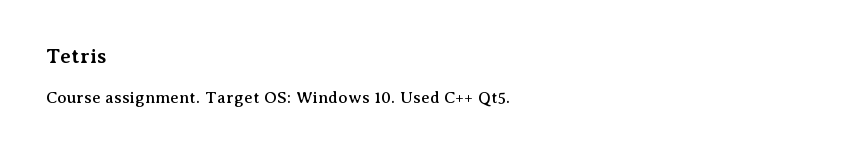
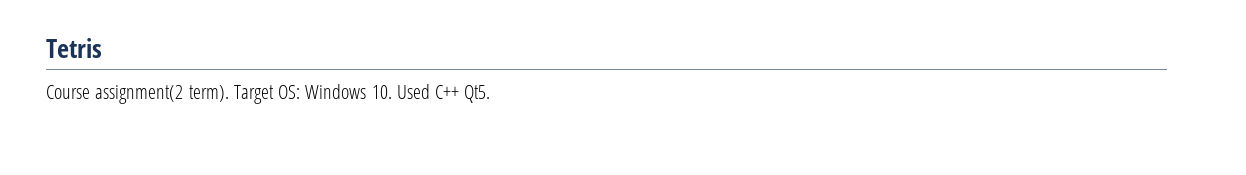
[105,91,201,107] assignment. -> [95,85,229,104] assignment(2 term).

